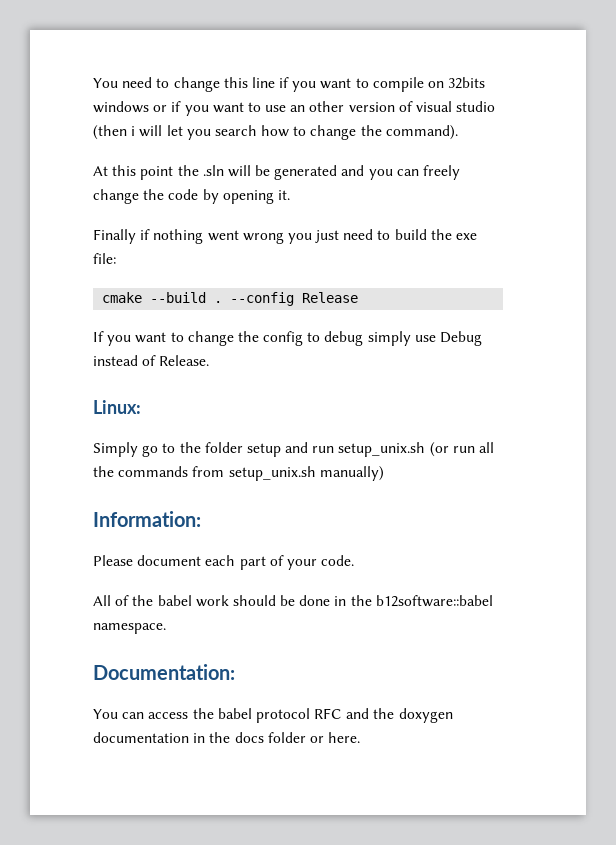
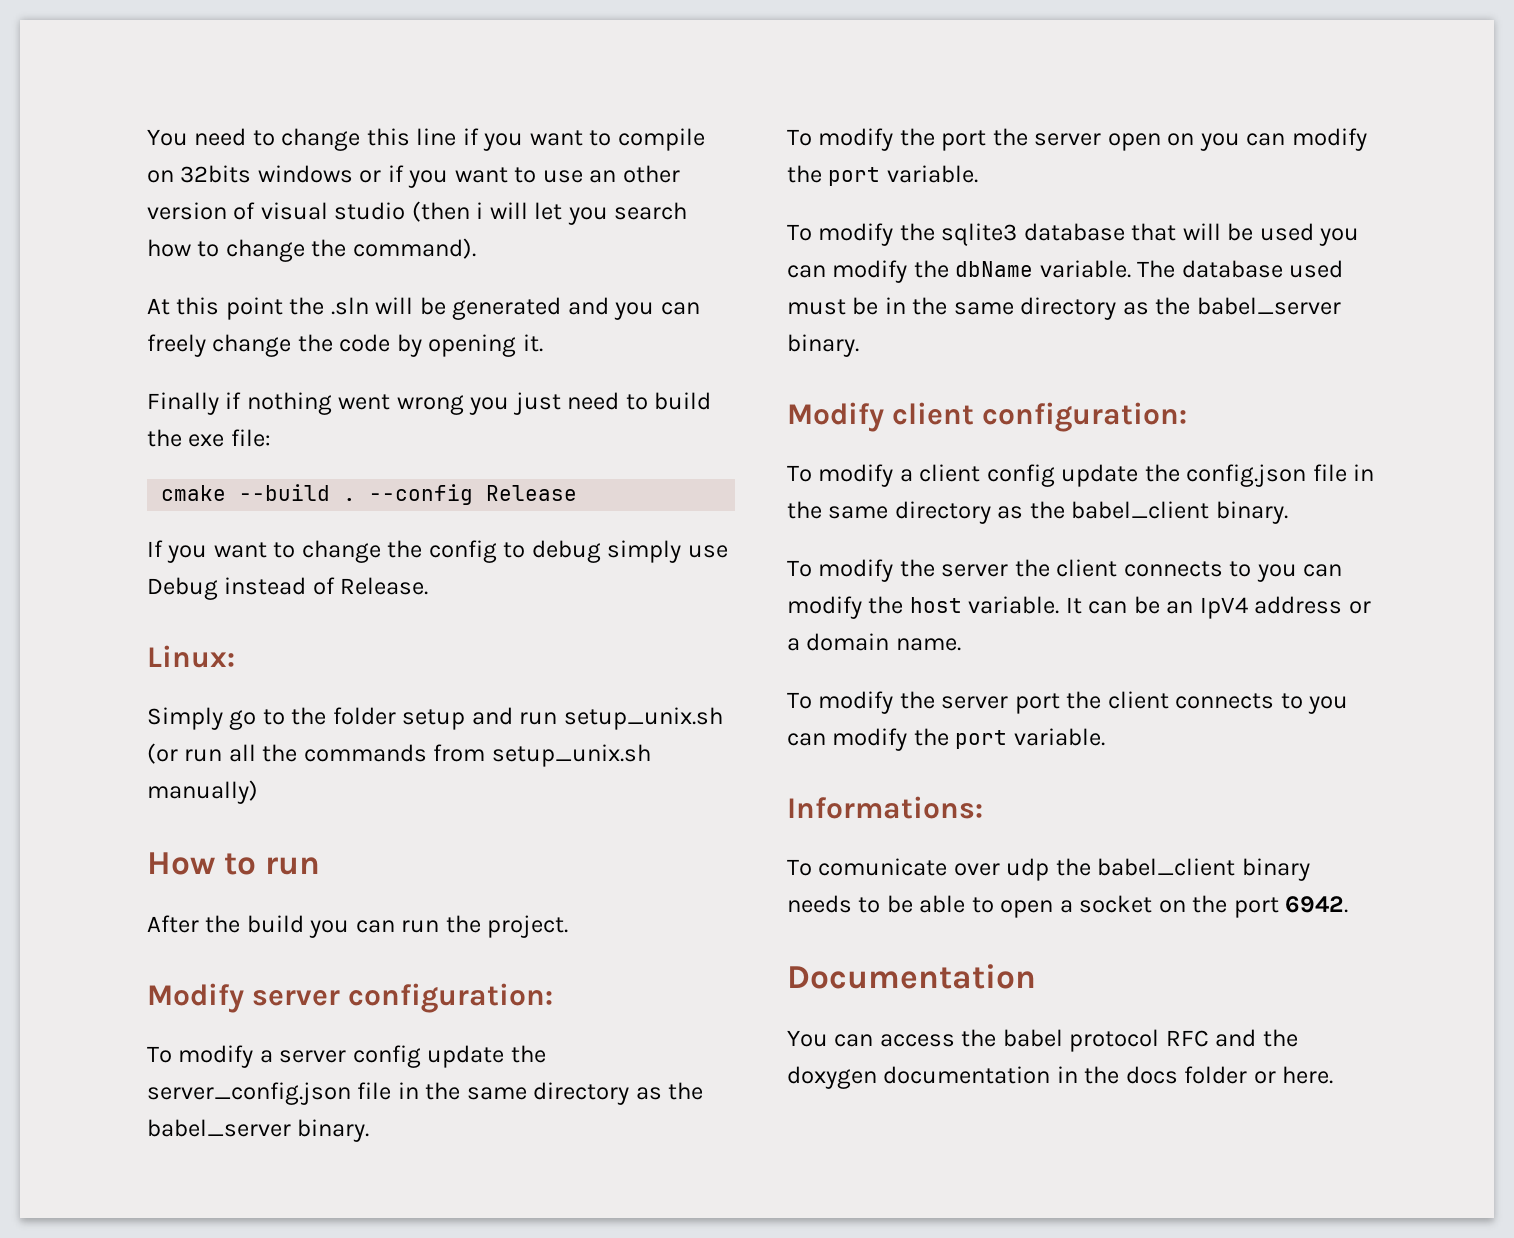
[93,511,201,527] [93,555,355,570] [93,595,493,607] [93,623,166,634] [93,664,235,680] Information: // Please document each part of your code. // All of the babel work should be done in the b12software::babel namespace. // Documentation: -> [147,852,321,875] [147,915,569,938] [147,983,554,1013] [147,1045,546,1068] [147,1082,704,1105] [147,1119,370,1142] [787,128,1367,151] [787,165,978,186] [787,223,1360,246] [787,260,1344,283] [787,297,1341,320] [787,334,859,357] [787,402,1188,432] [787,464,1375,487] [787,501,1288,524] [787,559,1343,582] [787,596,1371,619] [787,633,961,651] [787,691,1349,714] [787,728,1105,751] [787,796,983,819] [787,858,1310,881] [787,895,1349,918] [787,964,1036,989] How to run // After the build you can run the project. // Modify server configuration: // To modify a server config update the server_config.json file in the same directory as the babel_server binary. // To modify the port the server open on you can modify the port variable. // To modify the sqlite3 database that will be used you can modify the dbName variable. The database used must be in the same directory as the babel_server binary. // Modify client configuration: // To modify a client config update the config.json file in the same directory as the babel_client binary. // To modify the server the client connects to you can modify the host variable. It can be an IpV4 address or a domain name. // To modify the server port the client connects to you can modify the port variable. // Informations: // To comunicate over udp the babel_client binary needs to be able to open a socket on the port 6942. // Documentation

